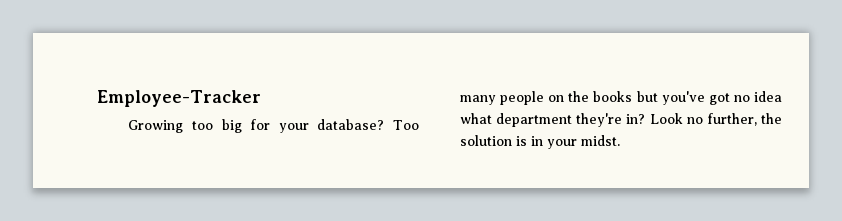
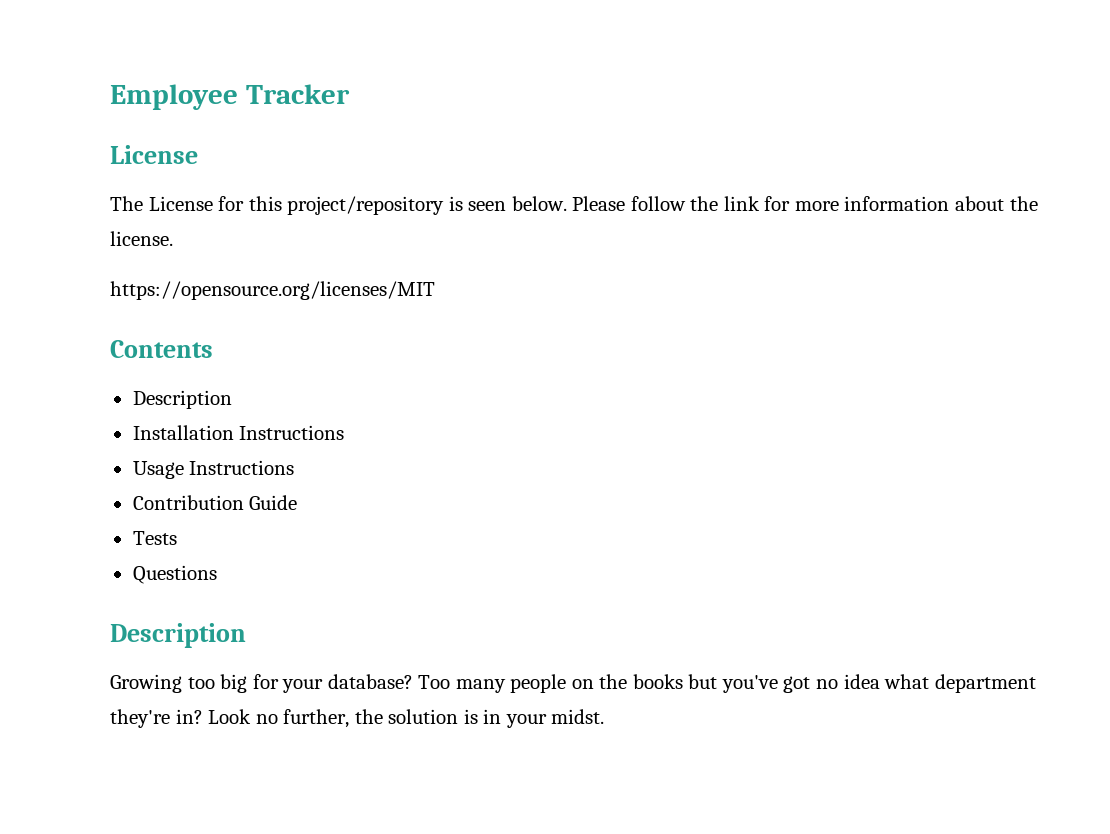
[97,90,261,107] Employee-Tracker -> [110,84,350,110] [110,145,198,164] [110,196,1038,215] [110,231,173,246] [110,281,435,300] [110,340,213,358] [132,390,232,409] [132,425,345,440] [132,460,295,479] [132,495,298,510] [132,531,177,545] [132,565,217,584] [110,623,246,648] Employee Tracker // License // The License for this project/repository is seen below. Please follow the link for more information about the license. // https://opensource.org/licenses/MIT // Contents // Description // Installation Instructions // Usage Instructions // Contribution Guide // Tests // Questions // Description

